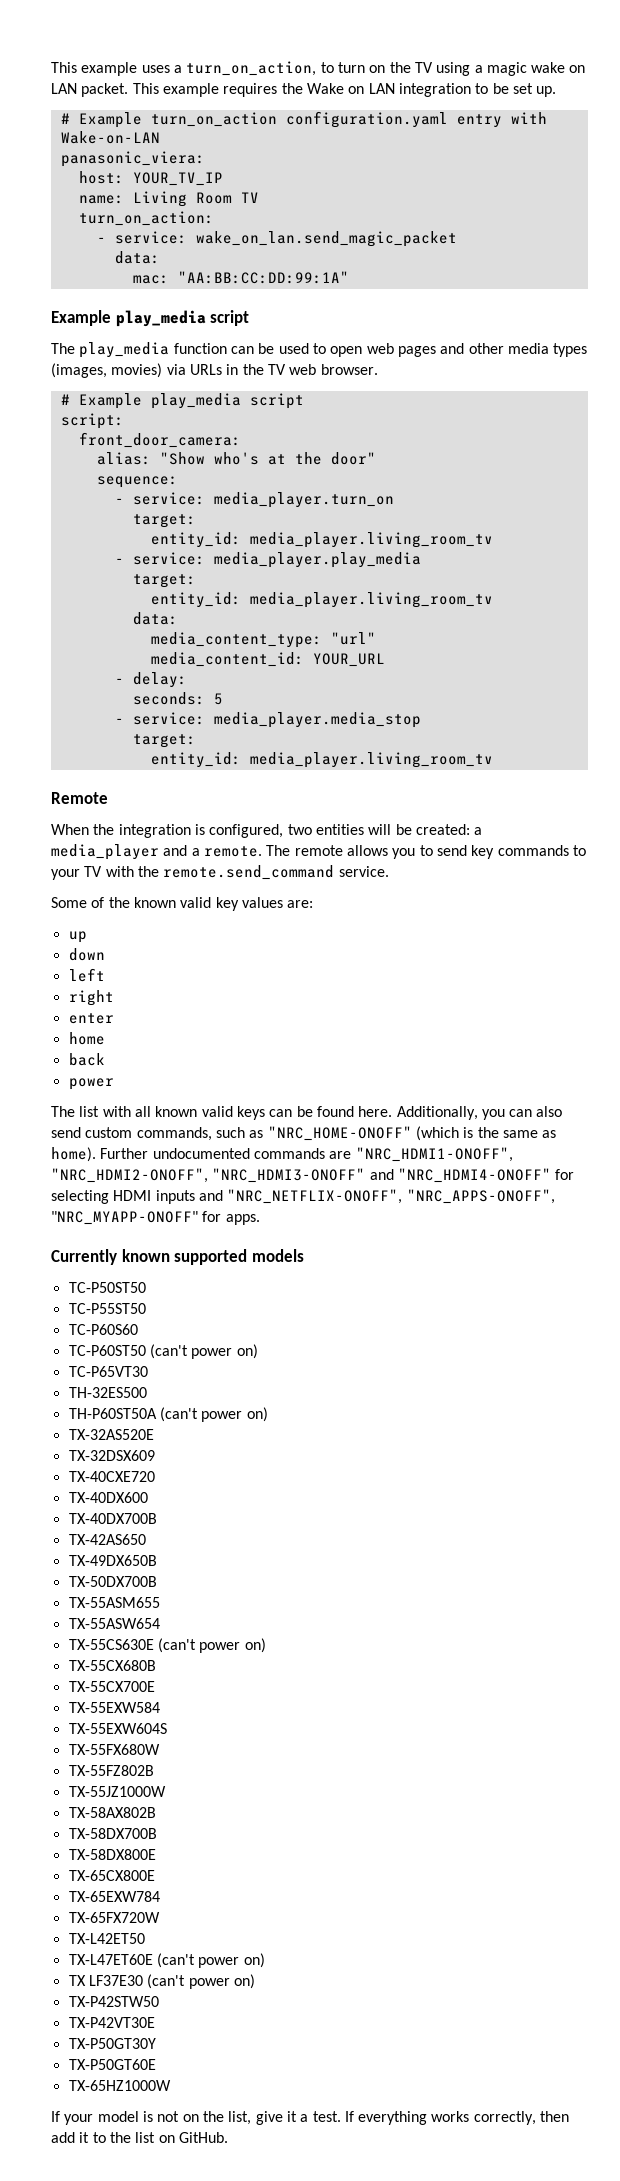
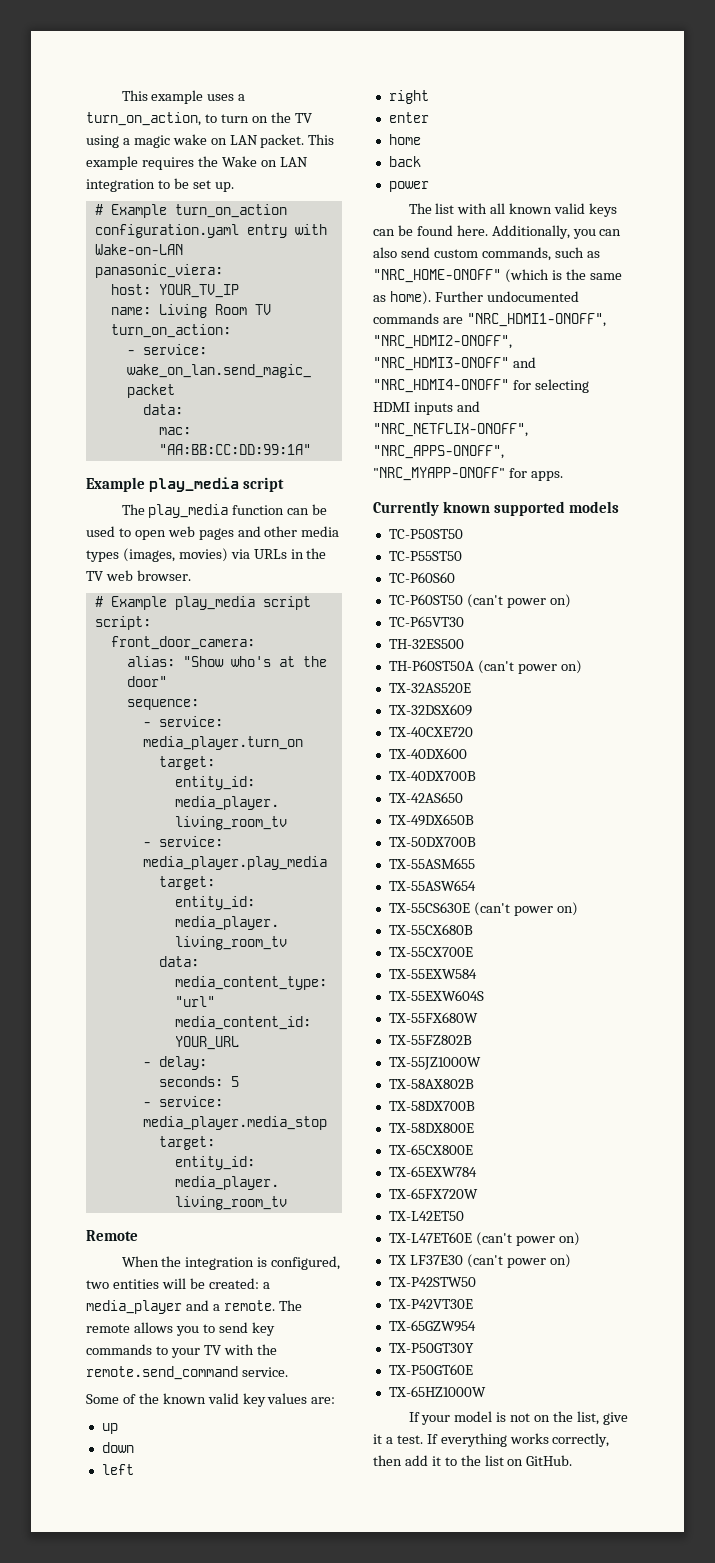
(155, 2022) none -> [388,1320,476,1332] // TX-65GZW954

